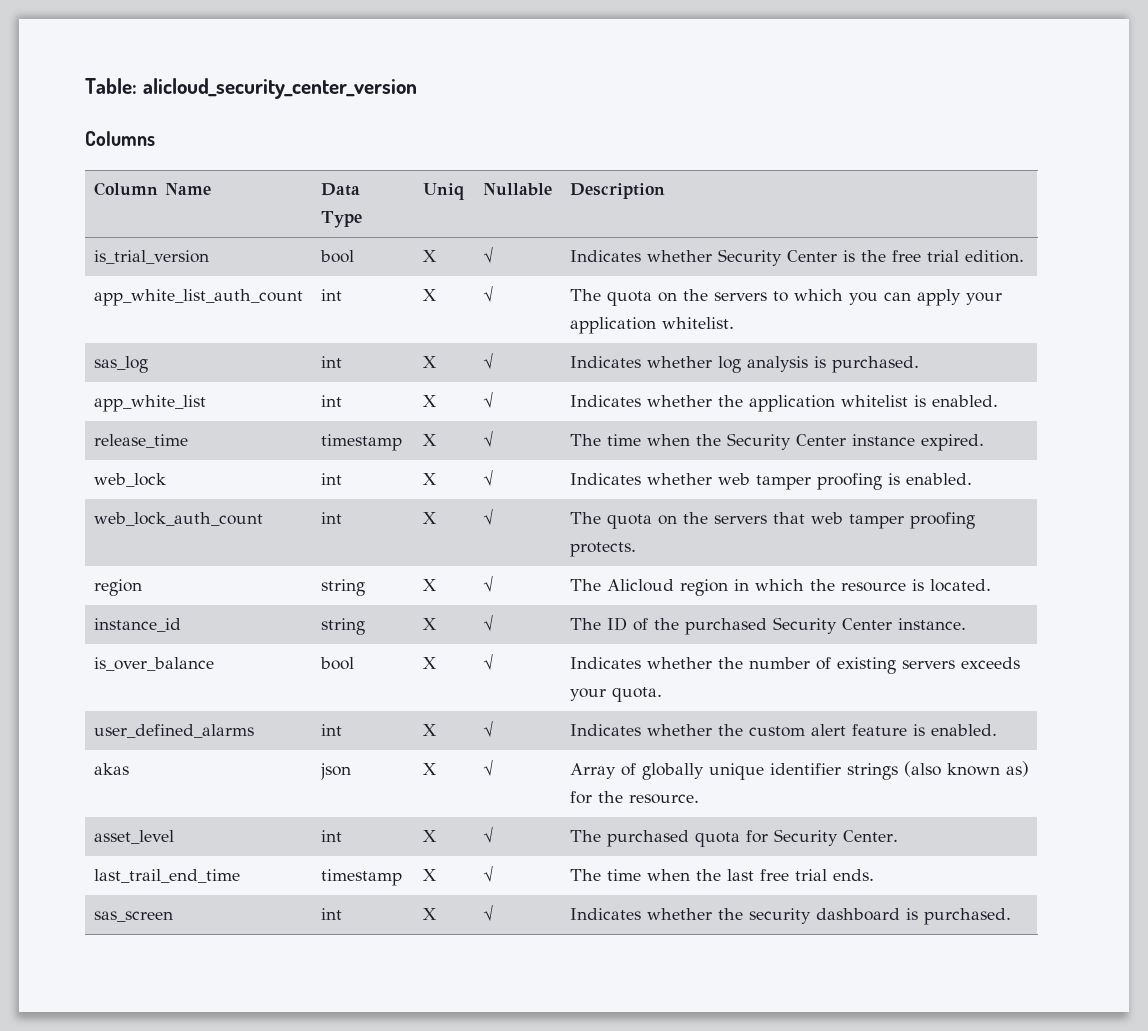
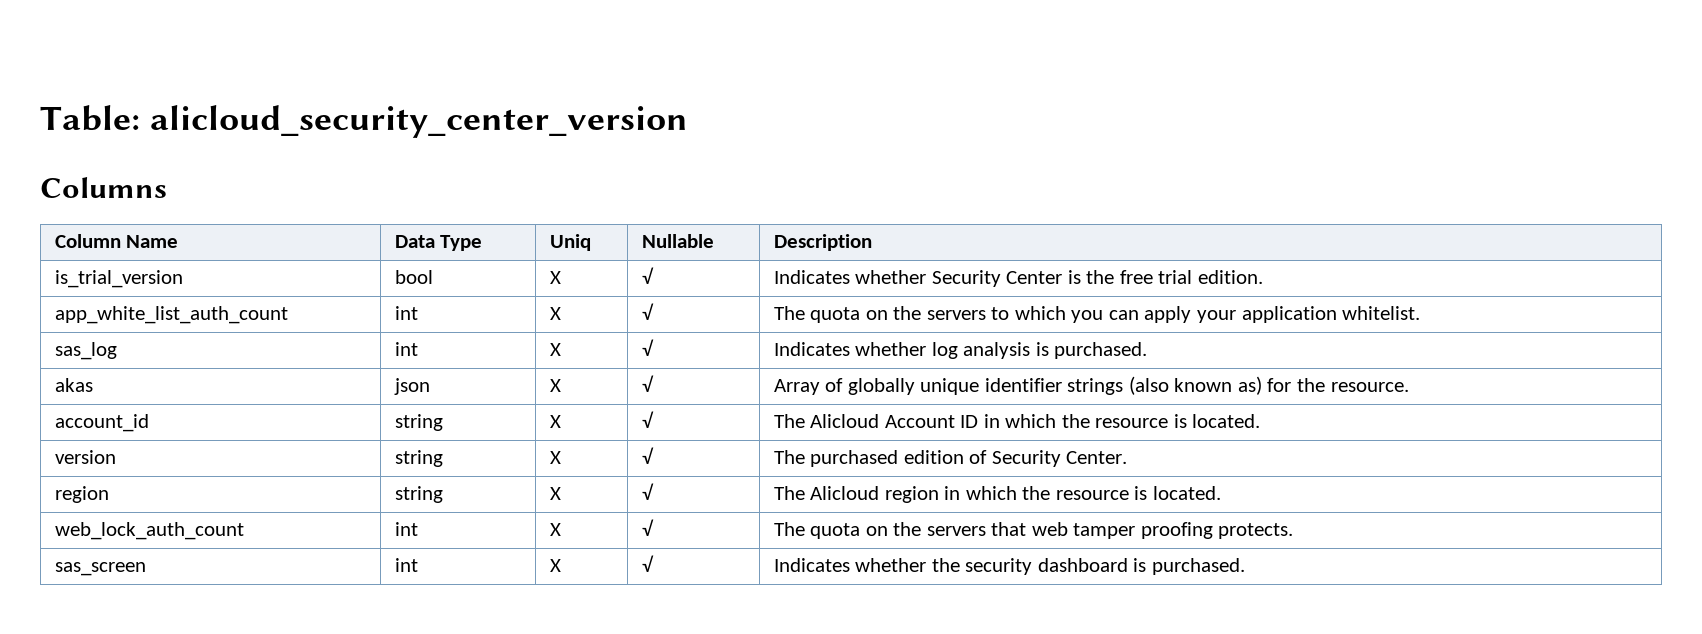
[93,395,206,412] [320,395,342,407] [422,395,437,407] [482,392,494,408] [569,395,998,412] [93,434,188,448] [320,434,402,451] [422,434,437,446] [482,431,494,447] [569,433,984,451] [93,473,166,487] [320,473,342,485] [422,473,437,485] [482,470,494,486] [569,473,972,490] [93,512,263,526] [320,512,342,524] [422,512,437,524] [482,509,494,525] [569,512,975,529] [569,542,636,557] [93,579,142,596] [320,579,365,596] [422,579,437,591] [482,576,494,592] [569,579,991,596] [93,618,181,632] [320,618,365,635] [422,618,437,630] [482,615,494,631] [569,617,966,635] [93,657,214,671] [319,657,354,670] [422,657,437,669] [482,654,494,670] [569,657,1020,674] [569,687,662,702] [93,724,254,738] [320,724,342,736] [422,724,437,736] [482,721,494,737] [569,724,997,737] // app_white_list | int | X | √ | Indicates whether the application whitelist is enabled. // release_time | timestamp | X | √ | The time when the Security Center instance expired. // web_lock | int | X | √ | Indicates whether web tamper proofing is enabled. // web_lock_auth_count | int | X | √ | The quota on the servers that web tamper proofing protects. // region | string | X | √ | The Alicloud region in which the resource is located. // instance_id | string | X | √ | The ID of the purchased Security Center instance. // is_over_balance | bool | X | √ | Indicates whether the number of existing servers exceeds your quota. // user_defined_alarms | int | X | √ | Indicates whether the custom alert feature is enabled. -> (1148, 350) none
[93,830,174,844] [320,830,342,842] [422,830,437,842] [482,827,494,843] [569,829,898,847] [93,869,240,883] [320,869,402,886] [422,869,437,881] [482,866,494,882] [569,869,874,881] asset_level | int | X | √ | The purchased quota for Security Center. // last_trail_end_time | timestamp | X | √ | The time when the last free trial ends. -> [54,414,149,432] [394,414,443,431] [549,415,561,428] [641,411,654,428] [773,414,1261,428] [54,450,116,464] [394,450,443,467] [549,451,561,464] [641,447,654,464] [773,450,1128,467] [54,486,109,503] [394,486,443,503] [549,487,561,500] [641,483,654,500] [773,486,1221,503] [54,522,244,540] [394,522,418,536] [549,523,561,536] [641,519,654,536] [773,522,1294,539] account_id | string | X | √ | The Alicloud Account ID in which the resource is located. // version | string | X | √ | The purchased edition of Security Center. // region | string | X | √ | The Alicloud region in which the resource is located. // web_lock_auth_count | int | X | √ | The quota on the servers that web tamper proofing protects.

